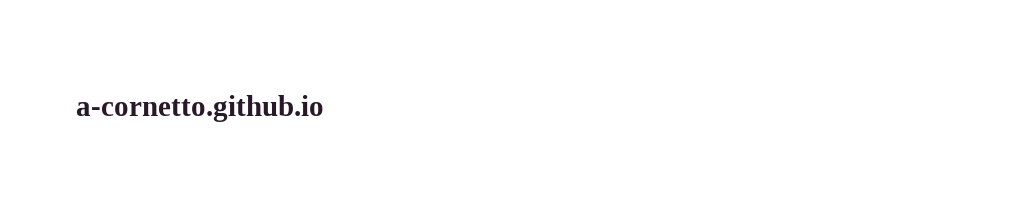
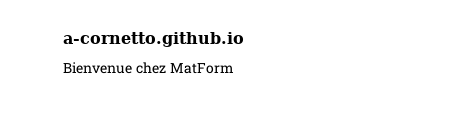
(324, 108) none -> [63,62,234,74] // Bienvenue chez MatForm

